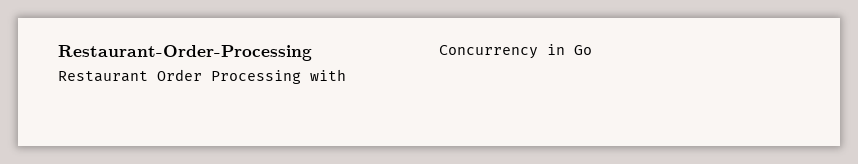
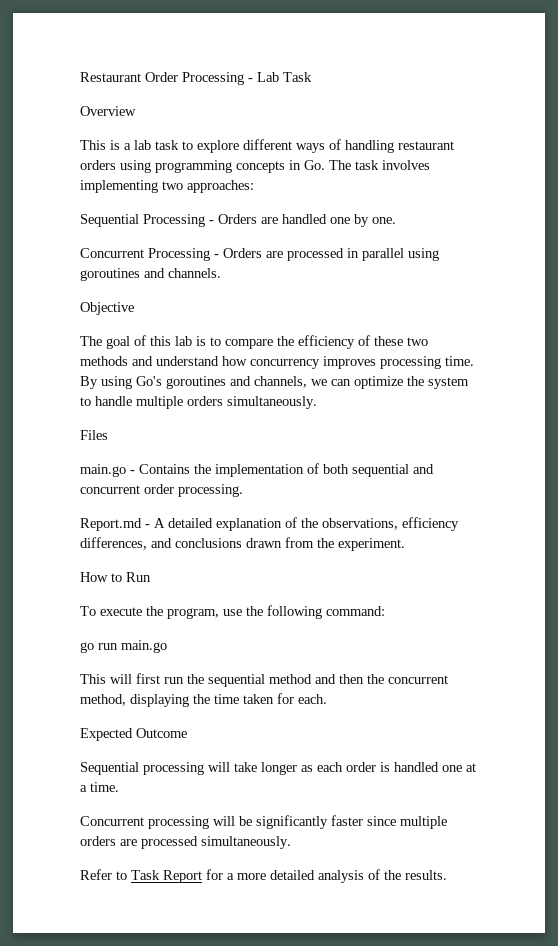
[58,45,312,61] Restaurant-Order-Processing // -> (80, 77) none
[310,69,346,81] [439,44,592,59] with Concurrency in Go -> [248,72,312,82] [80,106,136,116] [80,139,454,153] [80,160,430,173] [80,180,254,193] [80,214,396,227] [80,248,439,261] [80,268,221,281] [80,302,134,315] [80,335,428,349] [80,356,474,369] [80,376,469,389] [80,396,317,409] [80,430,108,440] [80,463,434,477] [80,484,243,497] [80,517,459,531] [80,537,405,551] [80,572,151,582] [80,605,385,619] [80,640,167,653] [80,673,448,687] [80,693,327,707] [80,728,187,741] [80,762,476,775] [80,782,119,792] [80,815,447,829] [80,836,291,849] [80,869,447,883] - Lab Task // Overview // This is a lab task to explore different ways of handling restaurant orders using programming concepts in Go. The task involves implementing two approaches: // Sequential Processing - Orders are handled one by one. // Concurrent Processing - Orders are processed in parallel using goroutines and channels. // Objective // The goal of this lab is to compare the efficiency of these two methods and understand how concurrency improves processing time. By using Go's goroutines and channels, we can optimize the system to handle multiple orders simultaneously. // Files // main.go - Contains the implementation of both sequential and concurrent order processing. // Report.md - A detailed explanation of the observations, efficiency differences, and conclusions drawn from the experiment. // How to Run // To execute the program, use the following command: // go run main.go // This will first run the sequential method and then the concurrent method, displaying the time taken for each. // Expected Outcome // Sequential processing will take longer as each order is handled one at a time. // Concurrent processing will be significantly faster since multiple orders are processed simultaneously. // Refer to Task Report for a more detailed analysis of the results.

